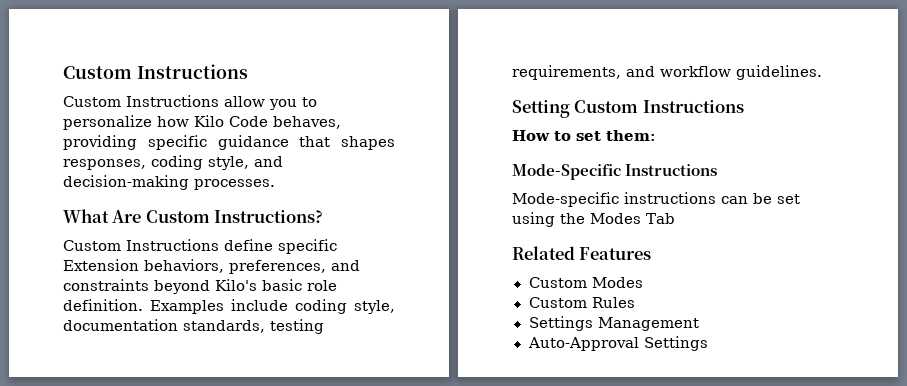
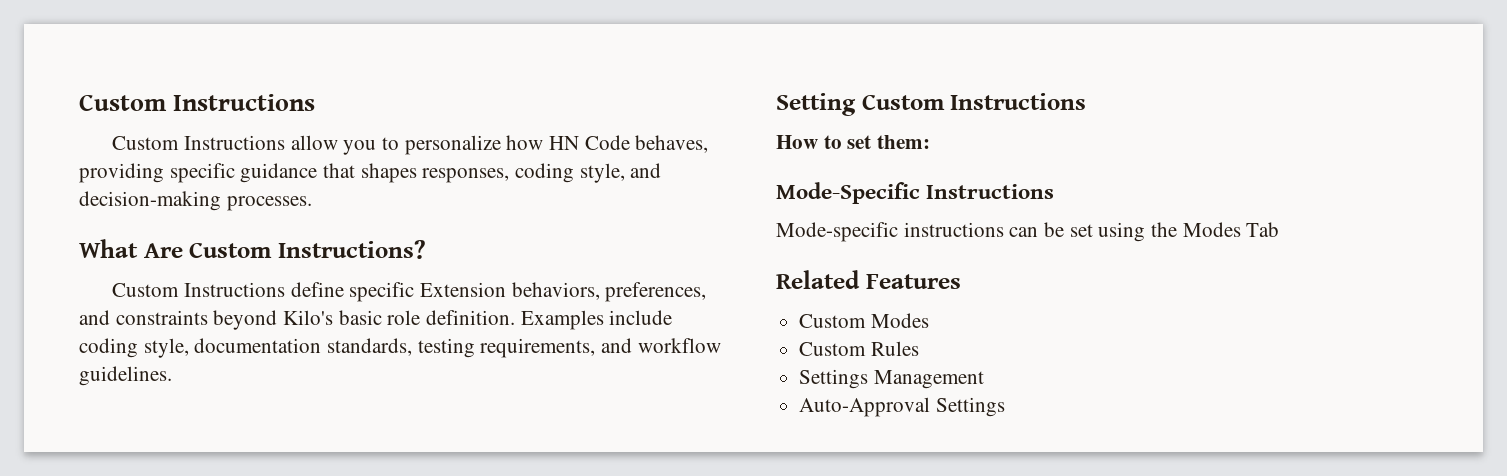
[194,115,224,127] Kilo -> [548,136,579,150] HN

